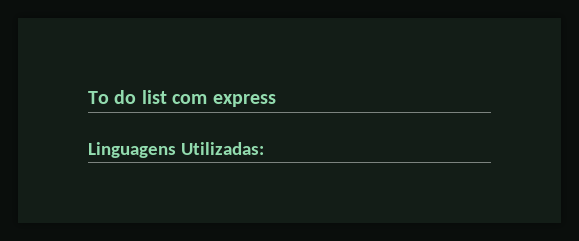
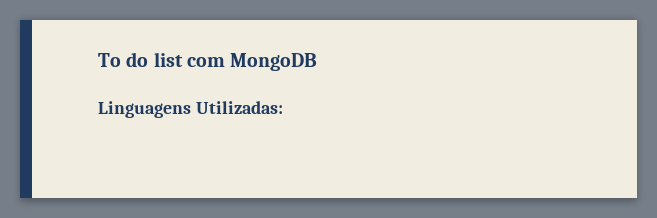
[212,94,276,107] express -> [230,53,318,71] MongoDB

